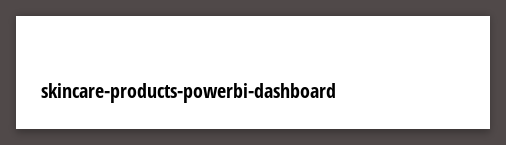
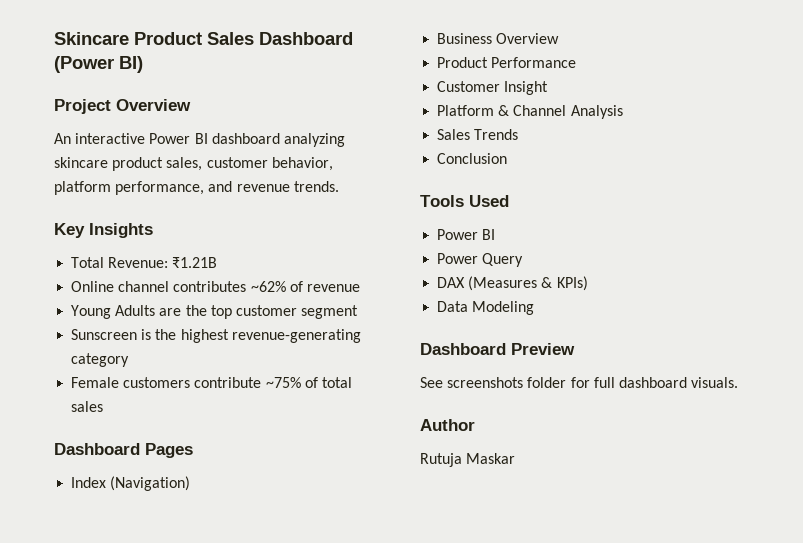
[41,83,336,103] skincare-products-powerbi-dashboard -> [54,32,353,45] [54,56,143,73] [54,99,191,114] [54,133,345,147] [54,157,333,171] [54,181,339,195] [54,223,153,238] [71,257,218,268] [71,281,360,292] [71,305,359,319] [71,329,361,343] [71,353,130,367] [71,377,352,388] [71,401,104,412] [54,443,193,458] [71,476,191,491] [437,33,560,44] [437,57,577,68] [437,81,549,95] [437,105,623,119] [437,129,519,140] [437,153,508,164] [420,195,509,207] [437,229,496,240] [437,253,524,267] [437,276,588,291] [437,301,535,315] [420,343,575,355] [420,377,739,388] [420,419,475,431] [420,453,516,467] Skincare Product Sales Dashboard (Power BI) // Project Overview // An interactive Power BI dashboard analyzing skincare product sales, customer behavior, platform performance, and revenue trends. // Key Insights // Total Revenue: ₹1.21B // Online channel contributes ~62% of revenue // Young Adults are the top customer segment // Sunscreen is the highest revenue-generating category // Female customers contribute ~75% of total sales // Dashboard Pages // Index (Navigation) // Business Overview // Product Performance // Customer Insight // Platform & Channel Analysis // Sales Trends // Conclusion // Tools Used // Power BI // Power Query // DAX (Measures & KPIs) // Data Modeling // Dashboard Preview // See screenshots folder for full dashboard visuals. // Author // Rutuja Maskar

